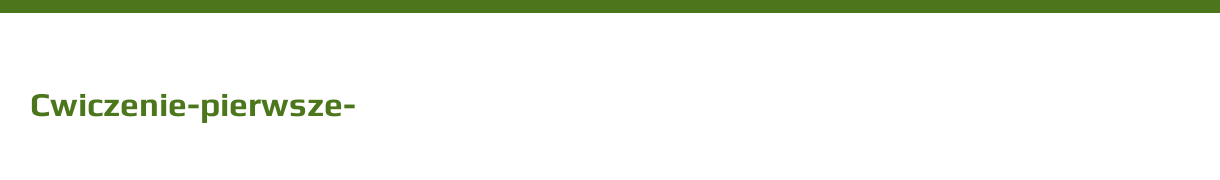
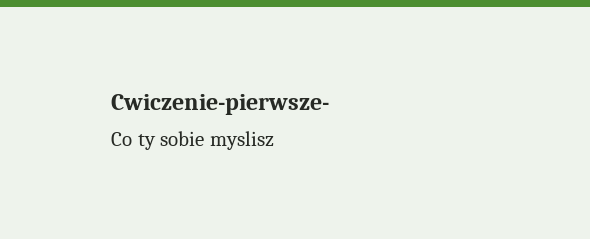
(356, 108) none -> [111,131,274,150] // Co ty sobie myslisz

